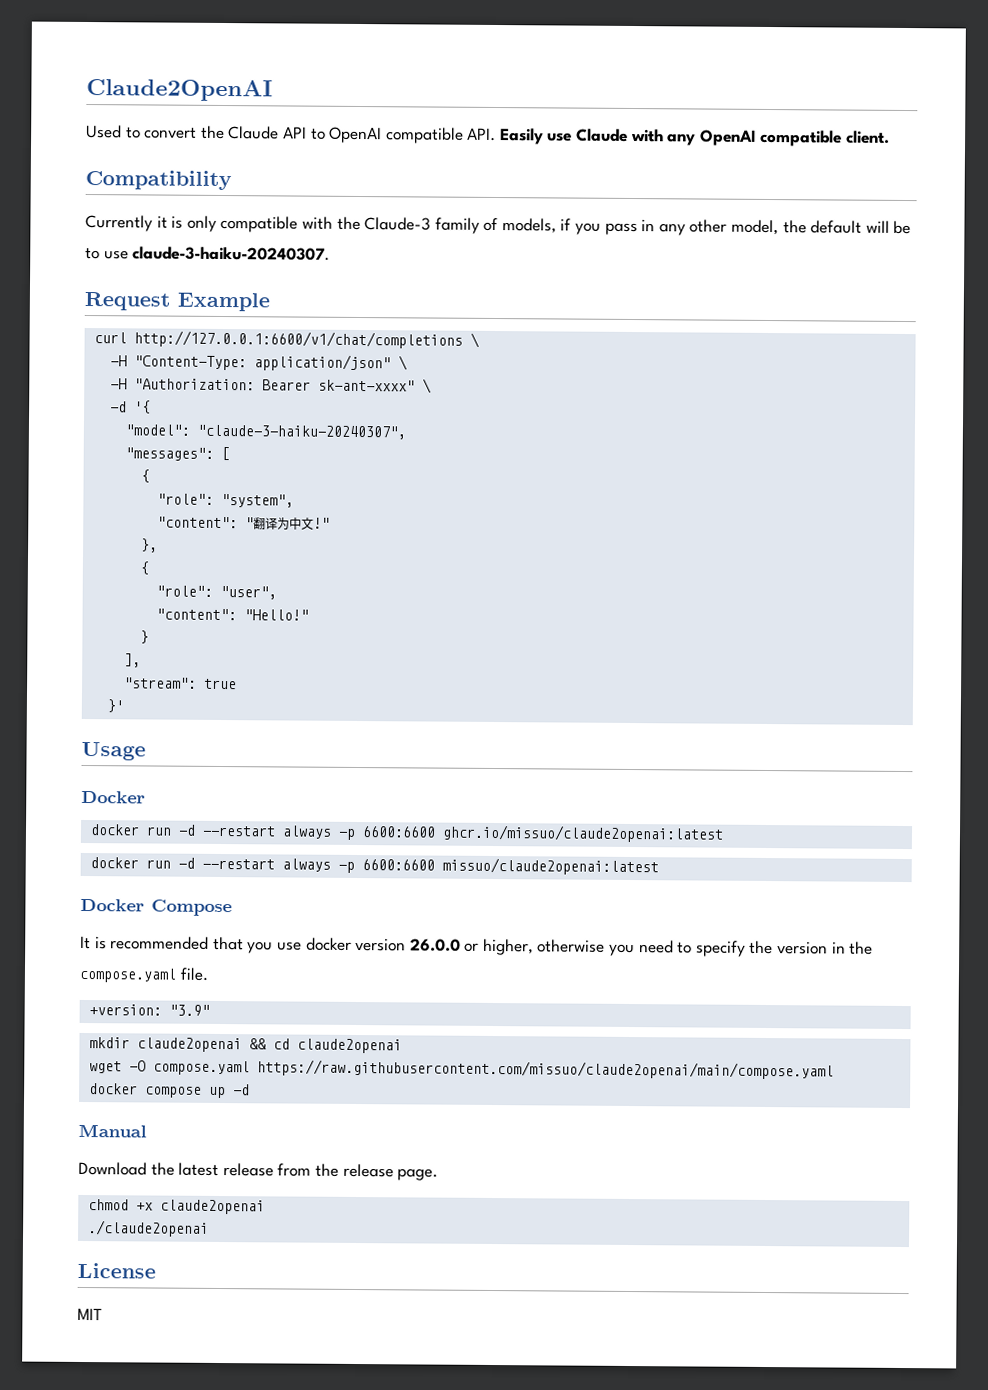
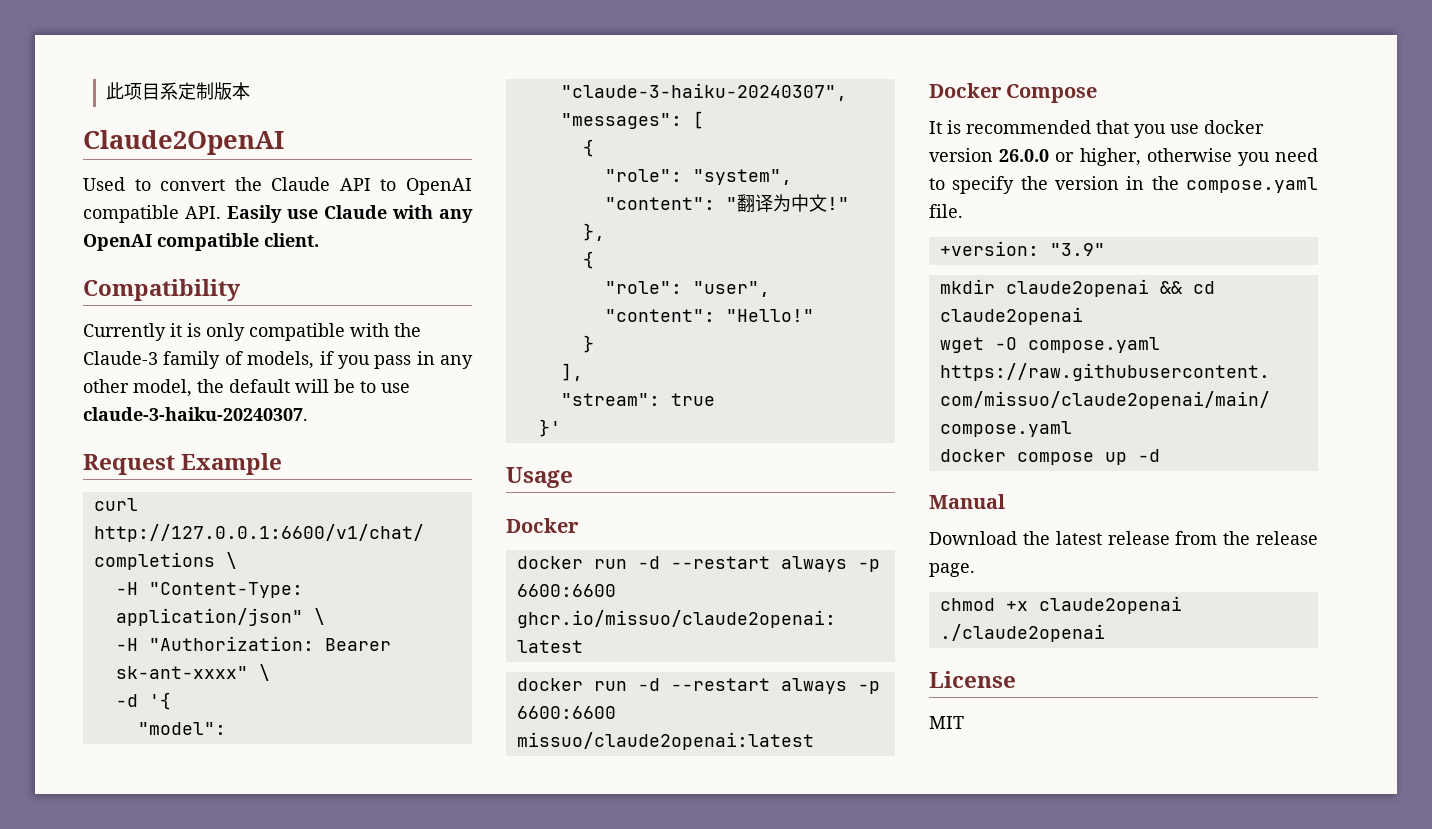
(86, 90) none -> [105,82,250,100] 此项目系定制版本 //

